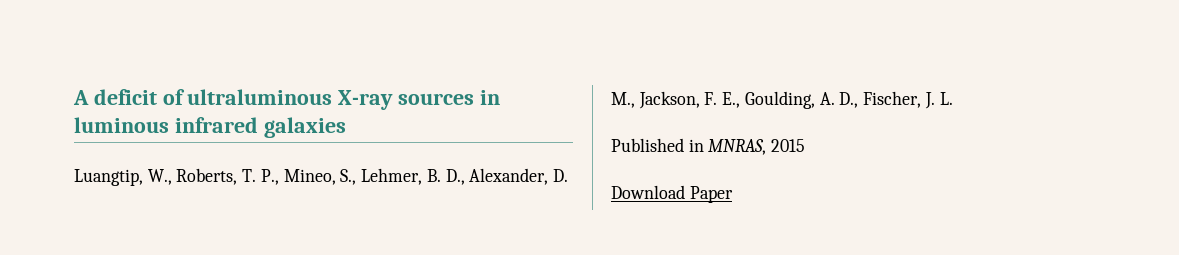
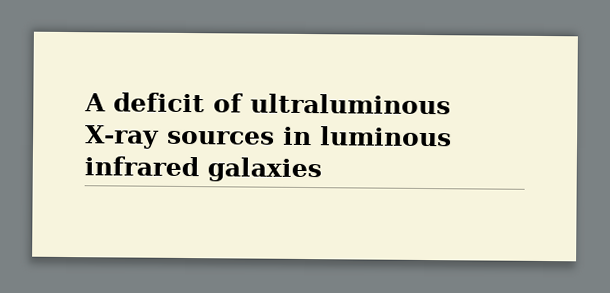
[74,168,568,186] [611,91,953,109] [611,138,806,155] [611,185,733,203] // Luangtip, W., Roberts, T. P., Mineo, S., Lehmer, B. D., Alexander, D. M., Jackson, F. E., Goulding, A. D., Fischer, J. L. // Published in MNRAS, 2015 // Download Paper -> (322, 170) none

